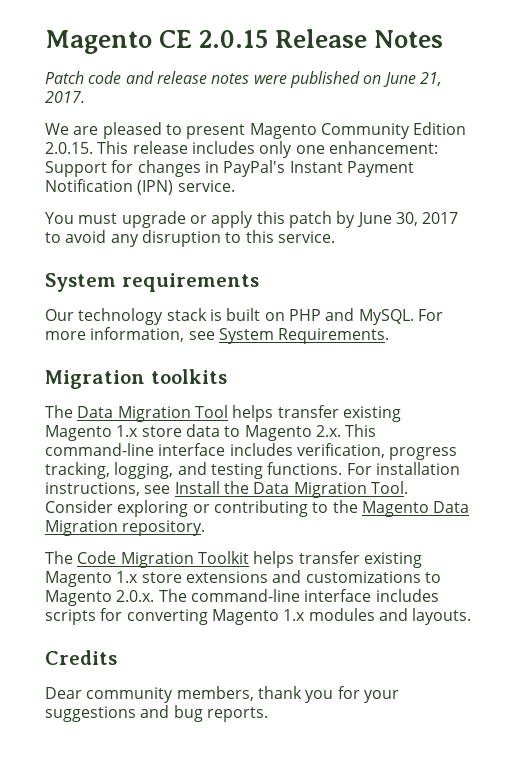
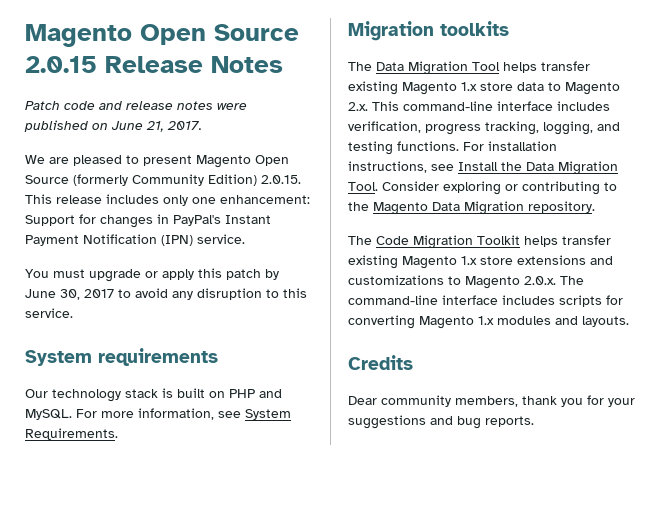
[45,30,193,54] Magento CE -> [25,24,299,47] Magento Open Source
[320,122,467,139] Community Edition -> [255,155,289,166] [25,174,257,186] Open Source (formerly Community Edition)

